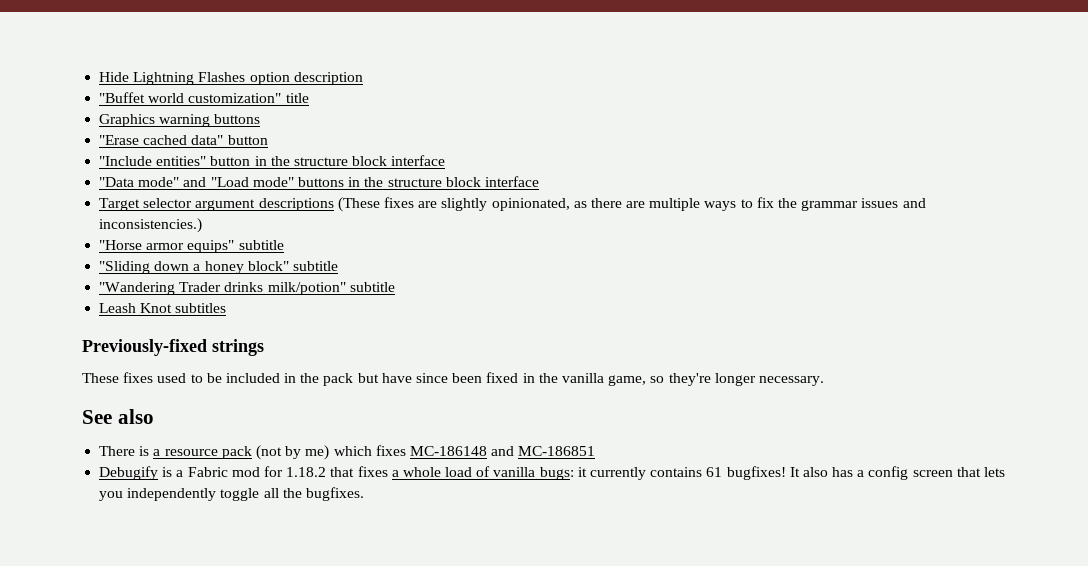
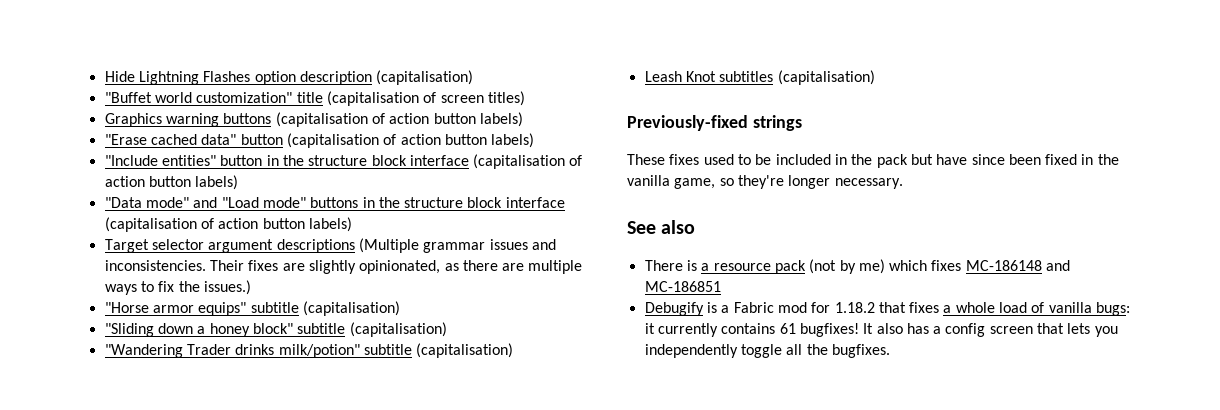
(363, 78) none -> [376,70,474,85] (capitalisation)
(309, 98) none -> [326,91,525,106] (capitalisation of screen titles)
(261, 119) none -> [275,112,523,127] (capitalisation of action button labels)
(268, 140) none -> [286,133,535,148] (capitalisation of action button labels)
(446, 160) none -> [473,154,583,169] [104,175,239,190] (capitalisation of action button labels)
(539, 181) none -> [104,217,352,232] (capitalisation of action button labels)
[337,197,380,212] (These -> [358,238,556,253] [104,260,244,271] (Multiple grammar issues and inconsistencies. Their
[801,198,926,211] [99,218,203,233] grammar issues and inconsistencies.) -> [203,280,251,295] issues.)
(284, 245) none -> [302,301,400,316] (capitalisation)
(338, 266) none -> [349,322,447,337] (capitalisation)
(395, 287) none -> [416,343,514,358] (capitalisation)
(227, 308) none -> [777,70,875,85] (capitalisation)

